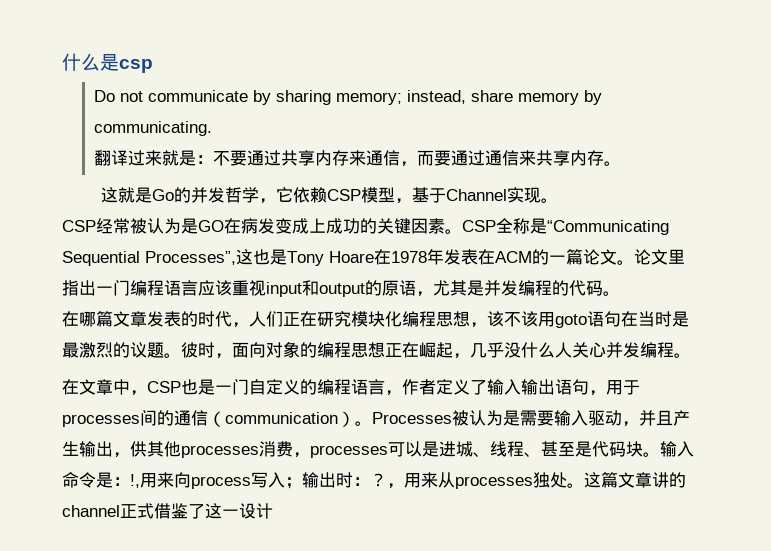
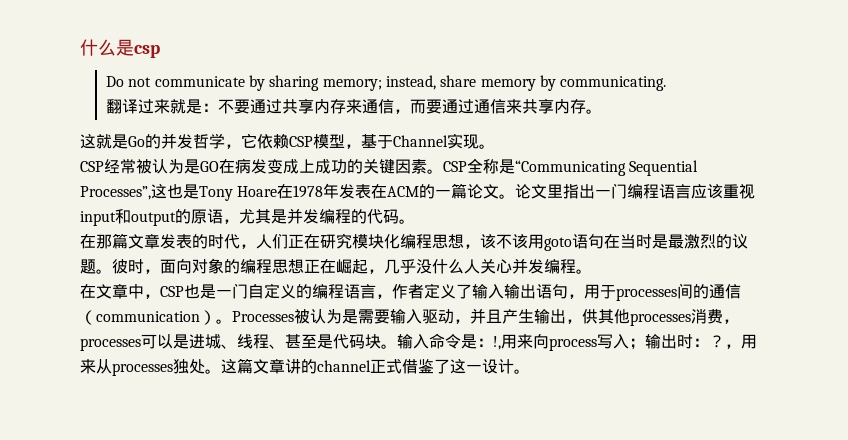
[79,311,96,327] 哪 -> [96,234,112,249] 那
(273, 511) none -> [514,369,530,374] 。

